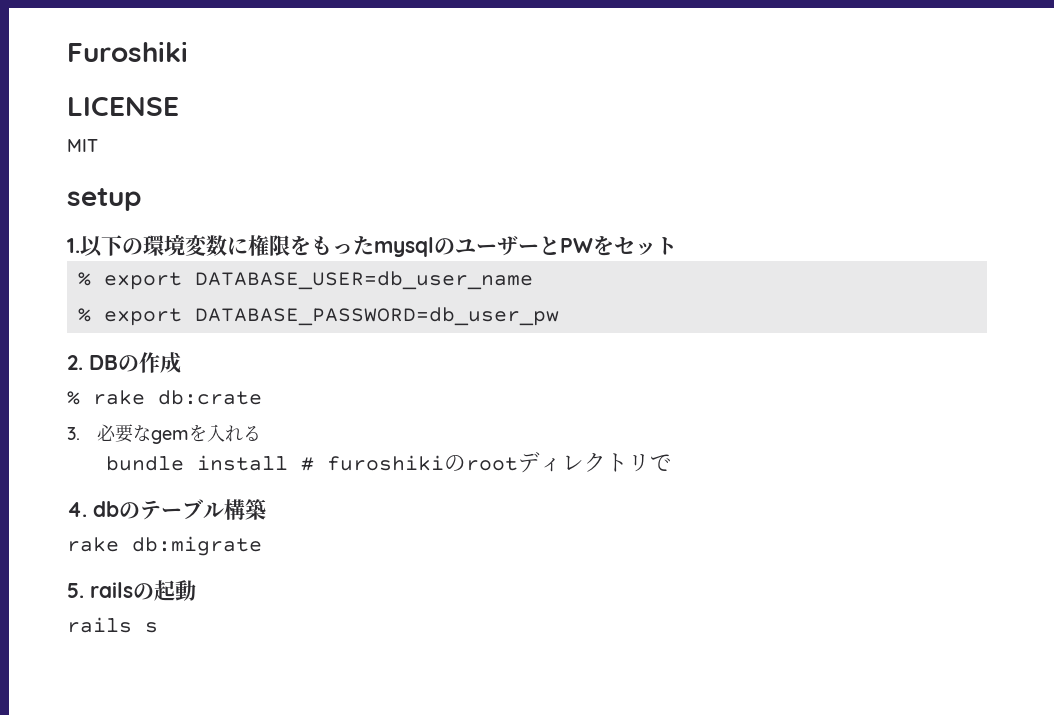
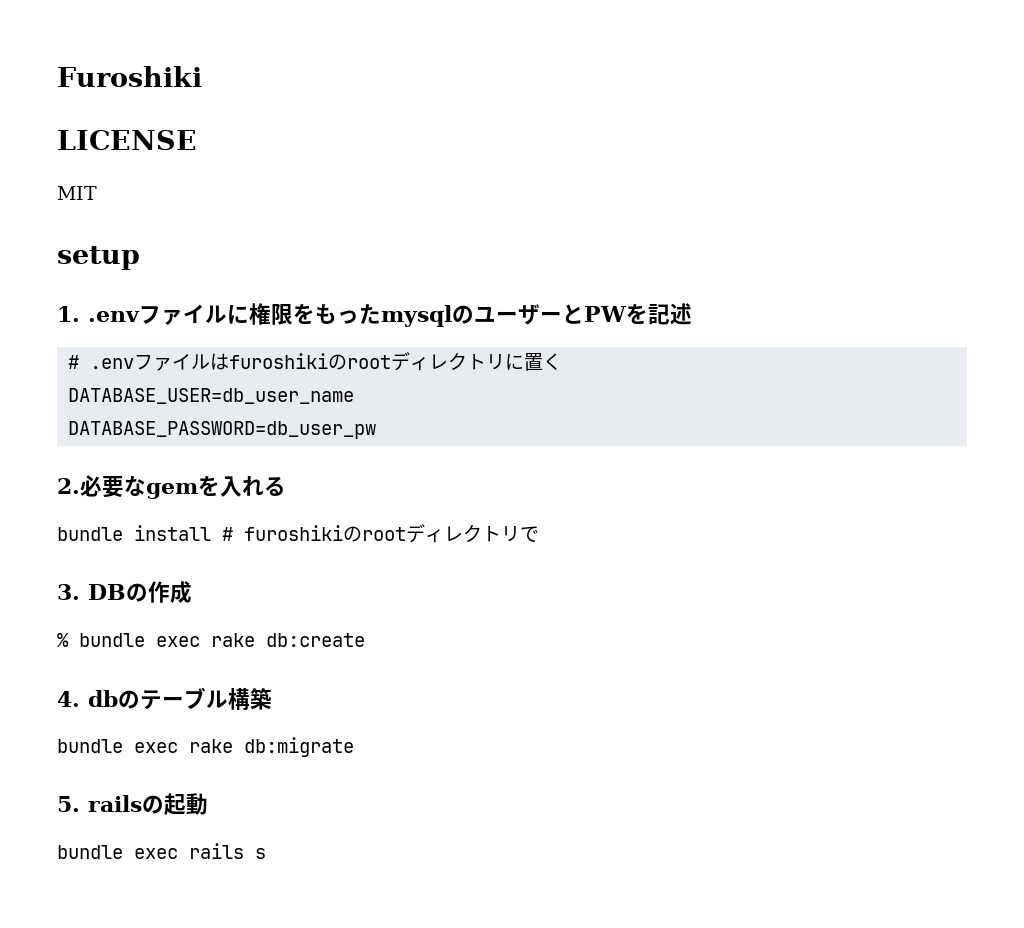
[80,235,227,257] 以下の環境変数 -> [88,304,227,325] .envファイル
[614,236,677,255] [77,272,182,290] セット // % export -> [648,303,692,325] [68,352,563,371] 記述 // # .envファイルはfuroshikiのrootディレクトリに置く //
[77,308,182,326] % export -> (355, 396) none
[89,352,181,374] [67,390,262,405] [67,427,80,440] DBの作成 // % rake db:crate // 3. -> (80, 486) none
(672, 462) none -> [57,581,192,604] [57,633,365,647] // 3. DBの作成 // % bundle exec rake db:create
(266, 509) none -> [57,739,178,753] bundle exec
(196, 590) none -> [57,845,178,859] bundle exec

